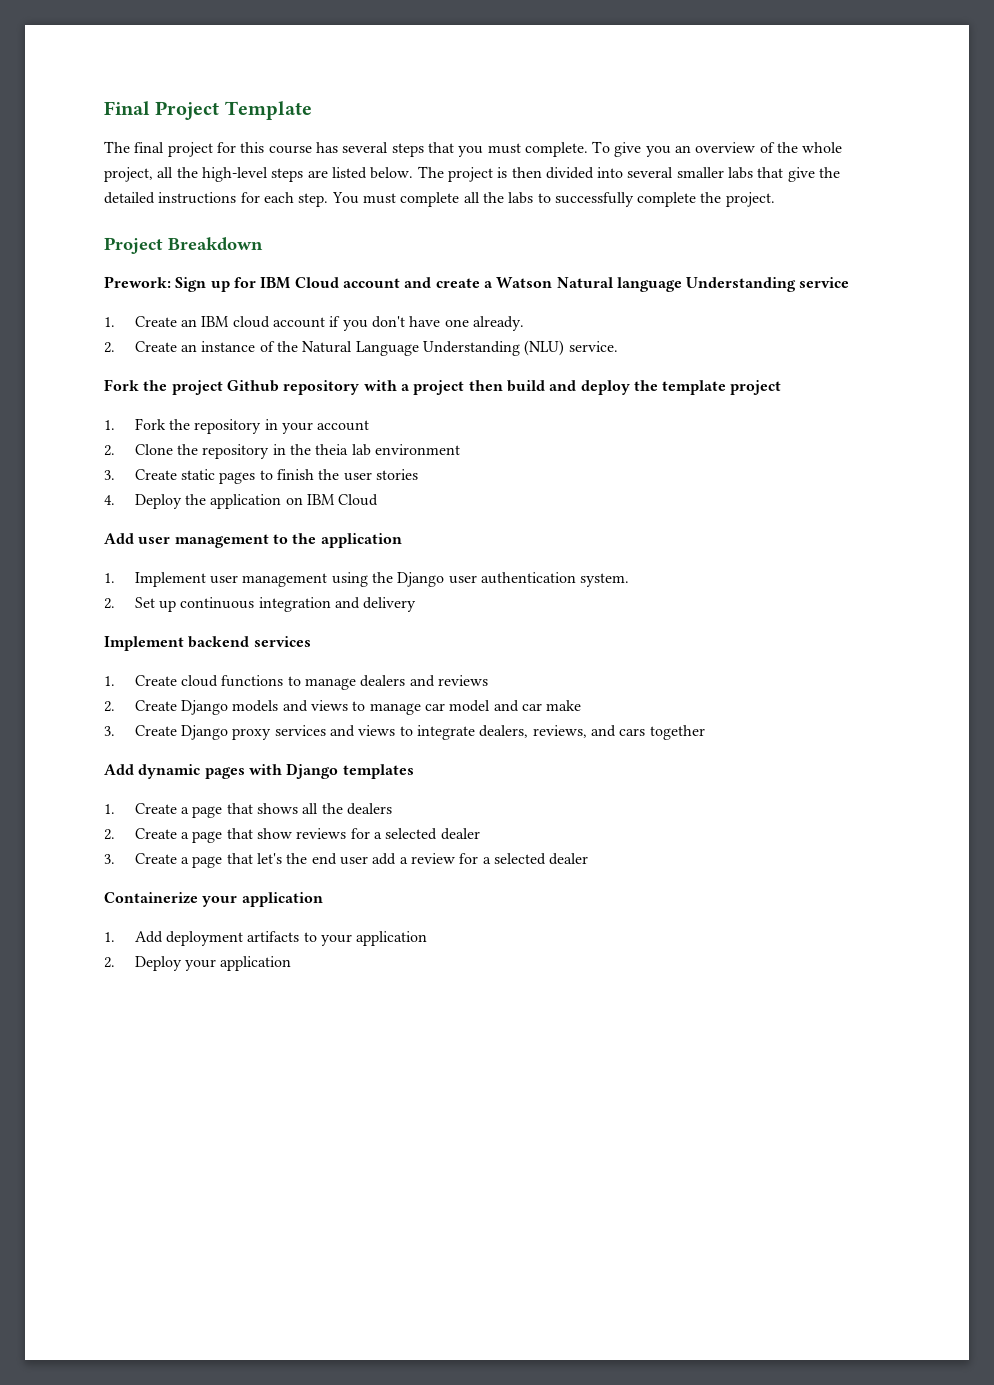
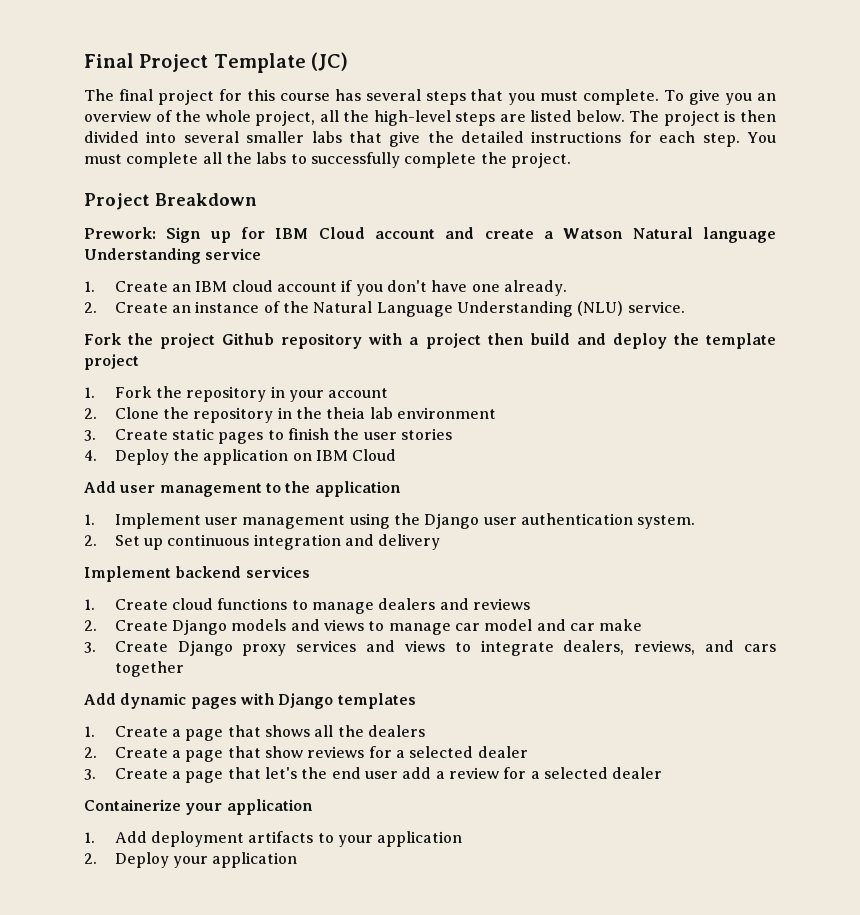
(312, 110) none -> [311,52,349,71] (JC)

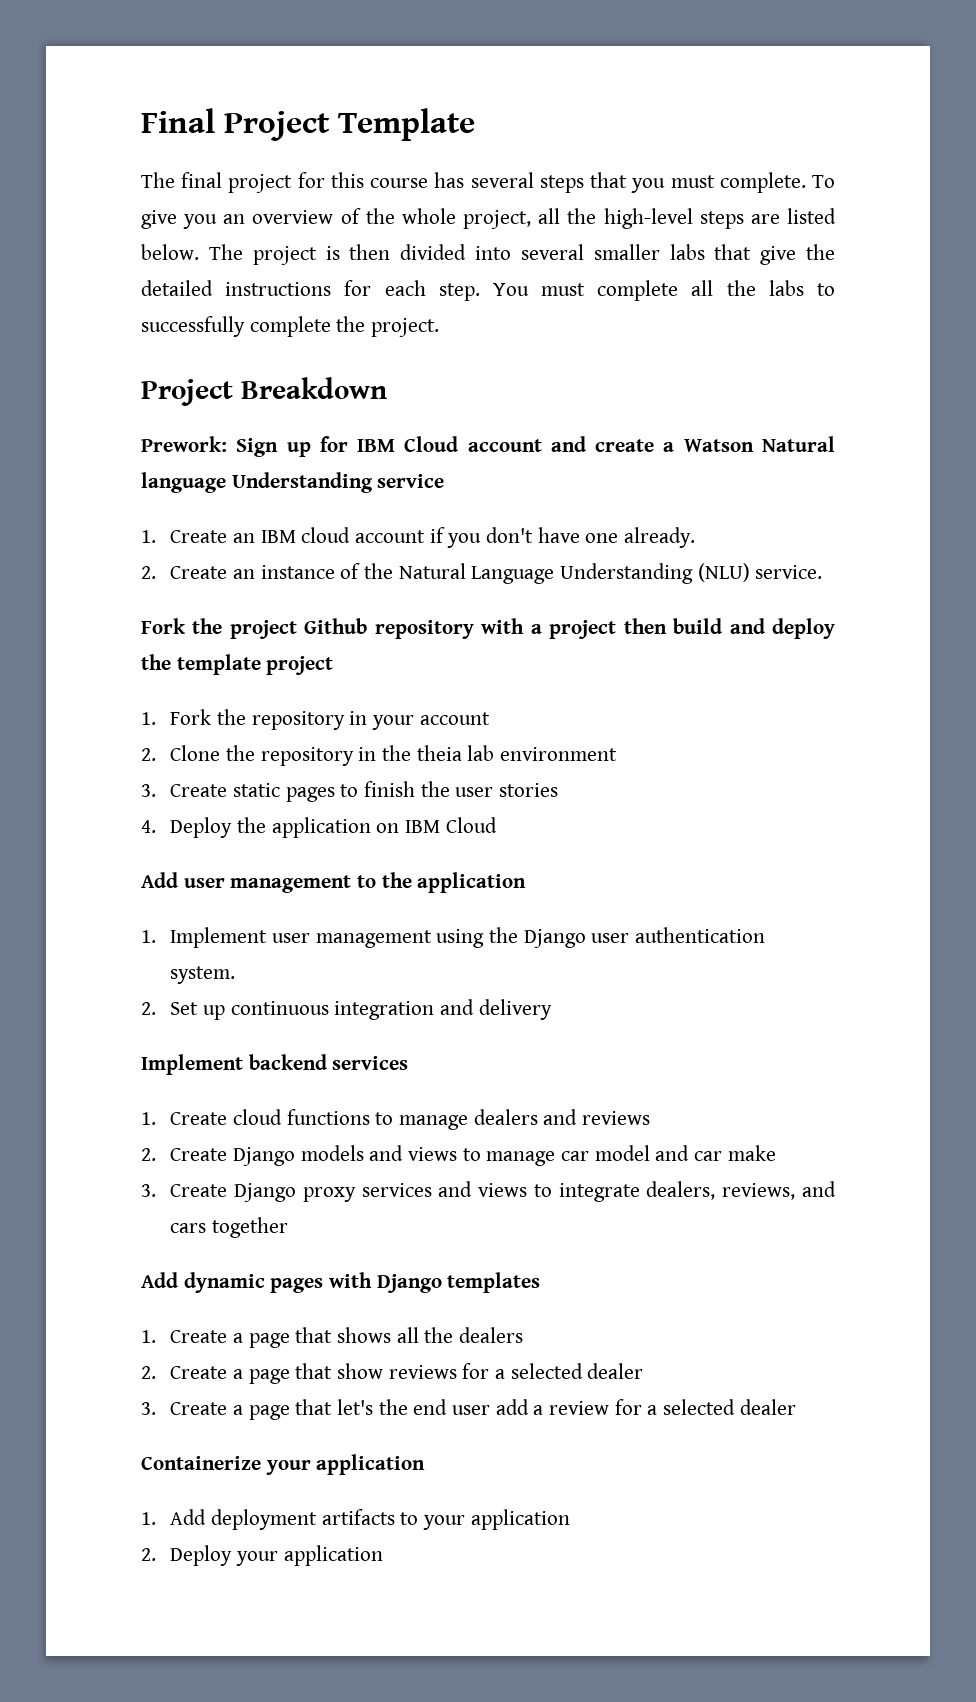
[311,52,349,71] (JC) -> (475, 124) none

